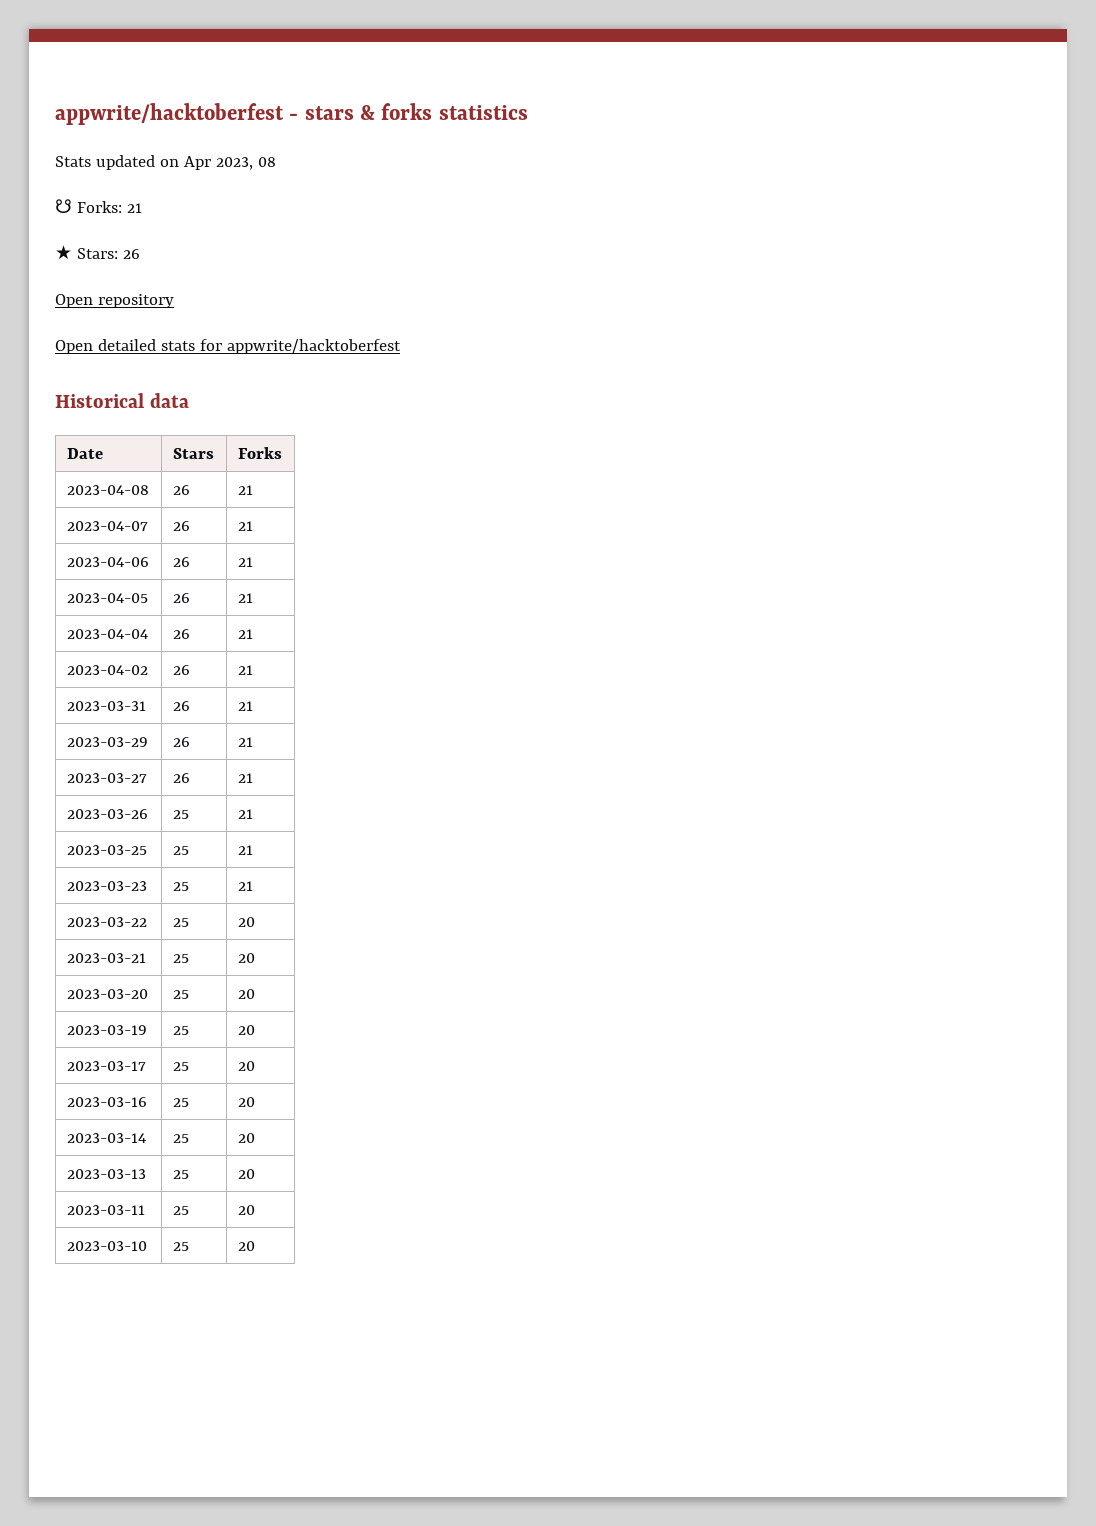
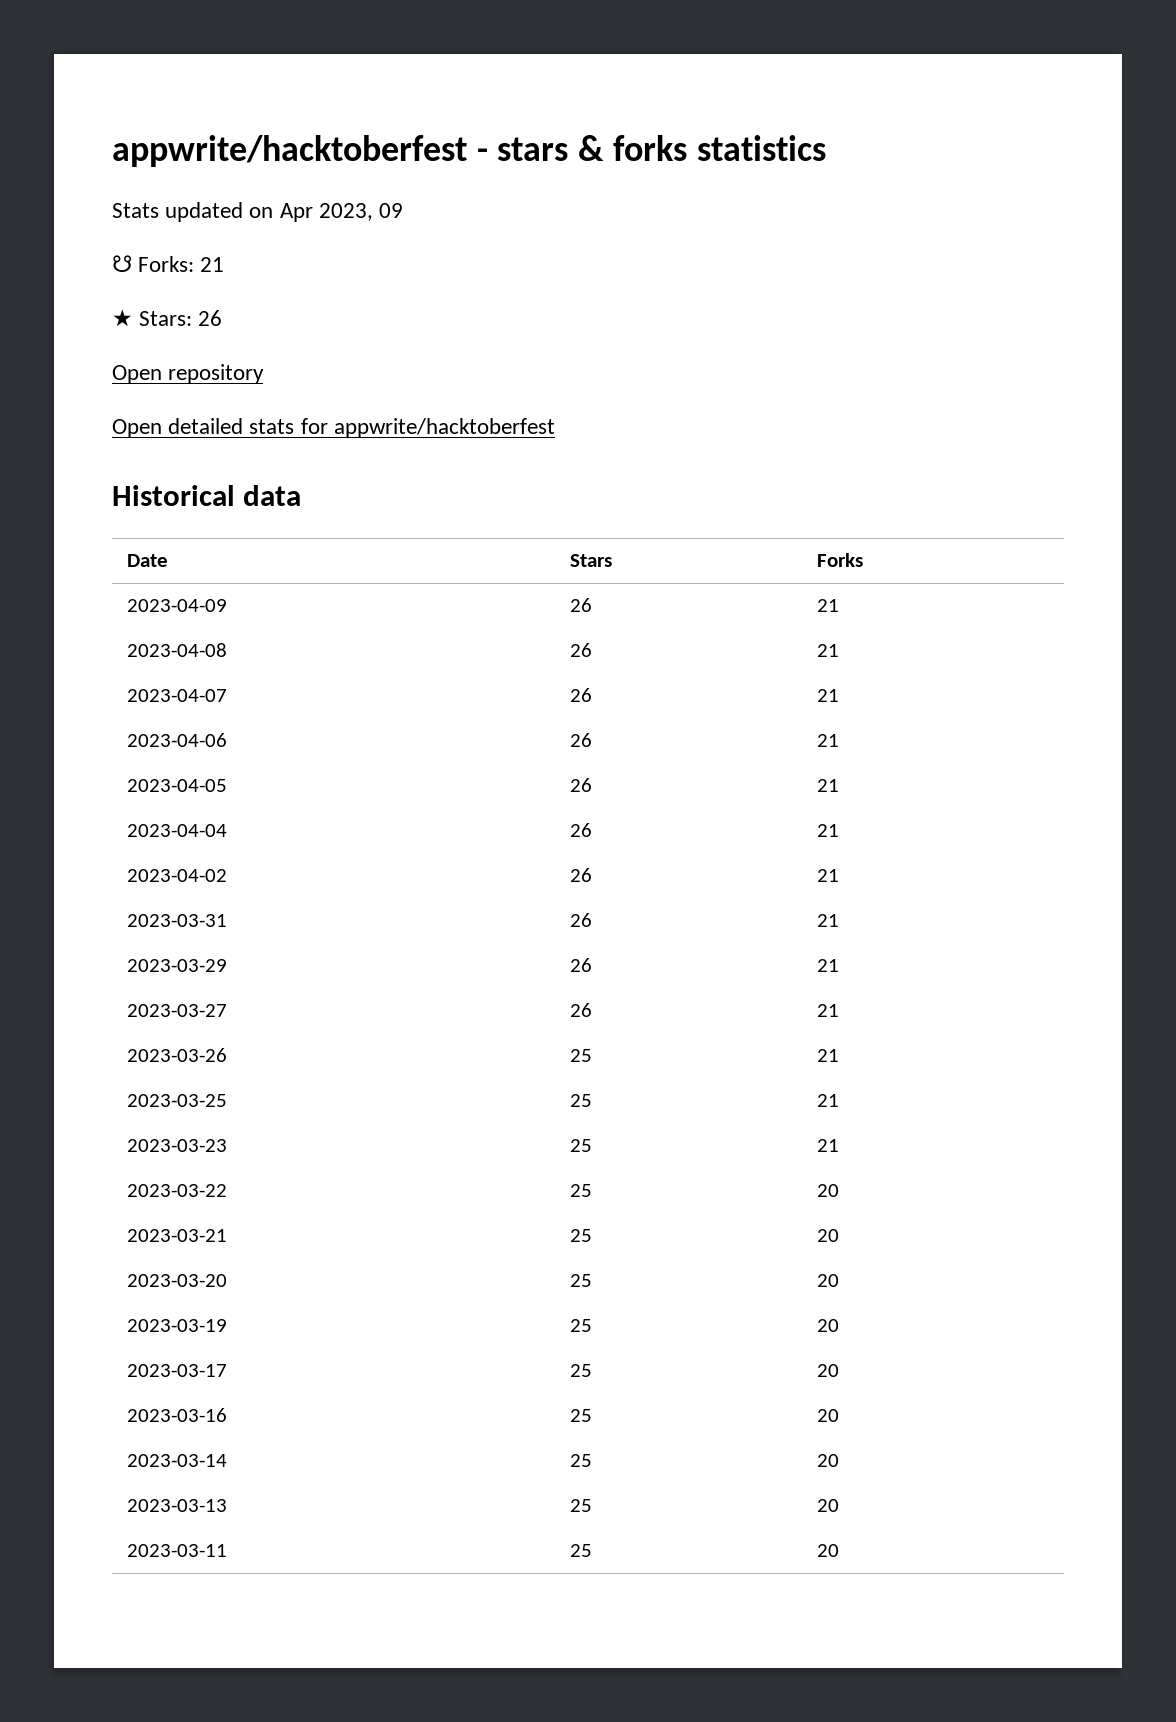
[257,157,276,167] 08 -> [379,203,404,218] 09
(282, 453) none -> [126,599,227,612] [569,598,592,612] [816,599,839,612] // 2023-04-09 | 26 | 21
[66,1241,147,1251] [172,1242,189,1251] [237,1241,255,1251] // 2023-03-10 | 25 | 20 -> (839, 1550) none

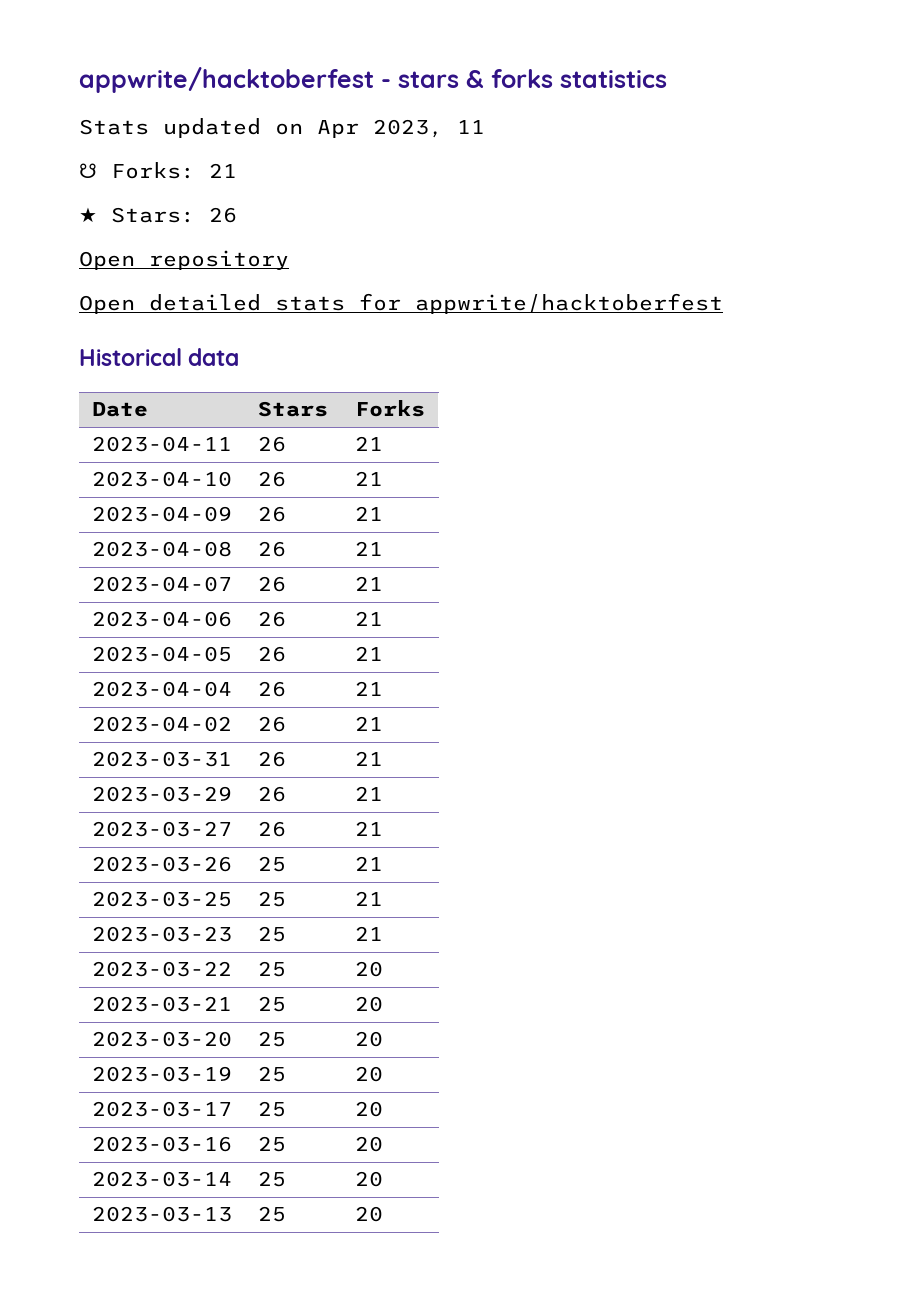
[379,203,404,218] 09 -> [457,120,485,134] 11
(863, 560) none -> [91,436,232,452] [257,436,286,452] [354,436,383,451] [91,471,232,487] [257,471,286,487] [354,471,383,486] // 2023-04-11 | 26 | 21 // 2023-04-10 | 26 | 21
[126,1544,227,1557] [569,1544,592,1557] [816,1544,839,1557] // 2023-03-11 | 25 | 20 -> (383, 1214) none

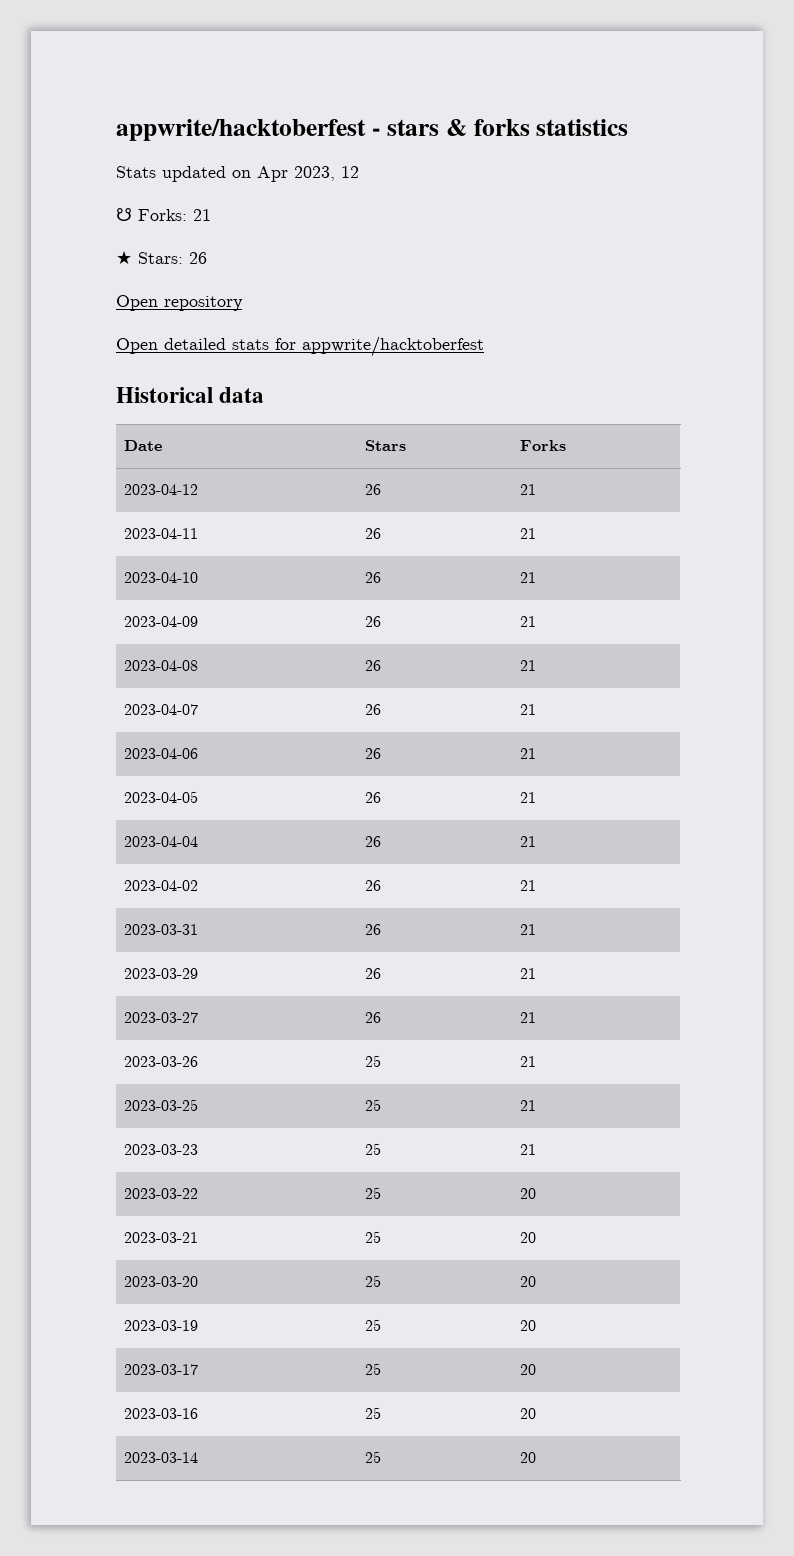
[457,120,485,134] 11 -> [341,166,359,178] 12
(425, 408) none -> [124,484,199,495] [365,484,382,495] [520,484,537,495] // 2023-04-12 | 26 | 21
[91,1206,232,1222] [257,1206,286,1222] [354,1206,383,1222] // 2023-03-13 | 25 | 20 -> (537, 1457) none

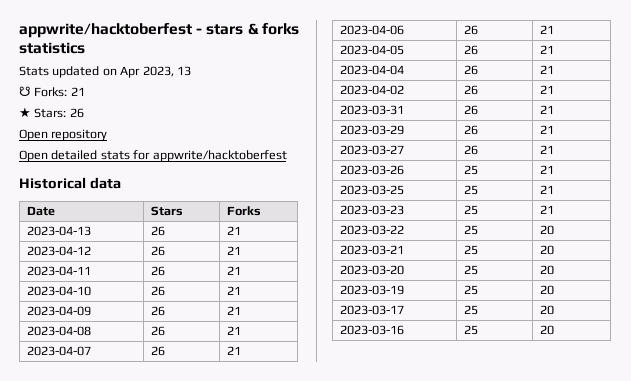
[341,166,359,178] 12 -> [176,66,191,76] 13
(567, 445) none -> [26,226,91,236] [150,226,165,236] [226,226,241,235] // 2023-04-13 | 26 | 21
[124,1452,199,1463] [365,1451,382,1463] [520,1452,537,1463] // 2023-03-14 | 25 | 20 -> (554, 330) none

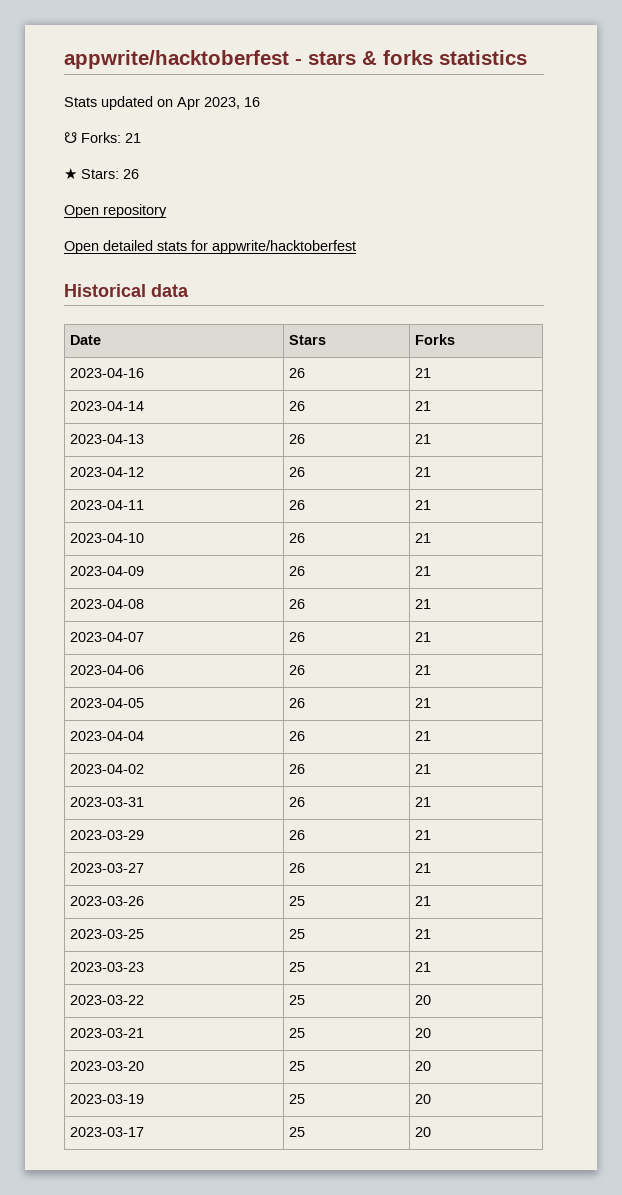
[176,66,191,76] 13 -> [244,97,260,107] 16
(261, 211) none -> [69,368,144,378] [288,368,305,378] [414,368,431,378] [69,401,144,411] [288,401,305,411] [414,401,431,411] // 2023-04-16 | 26 | 21 // 2023-04-14 | 26 | 21
[339,325,404,335] [463,325,478,335] [539,325,554,335] // 2023-03-16 | 25 | 20 -> (431, 1132) none

